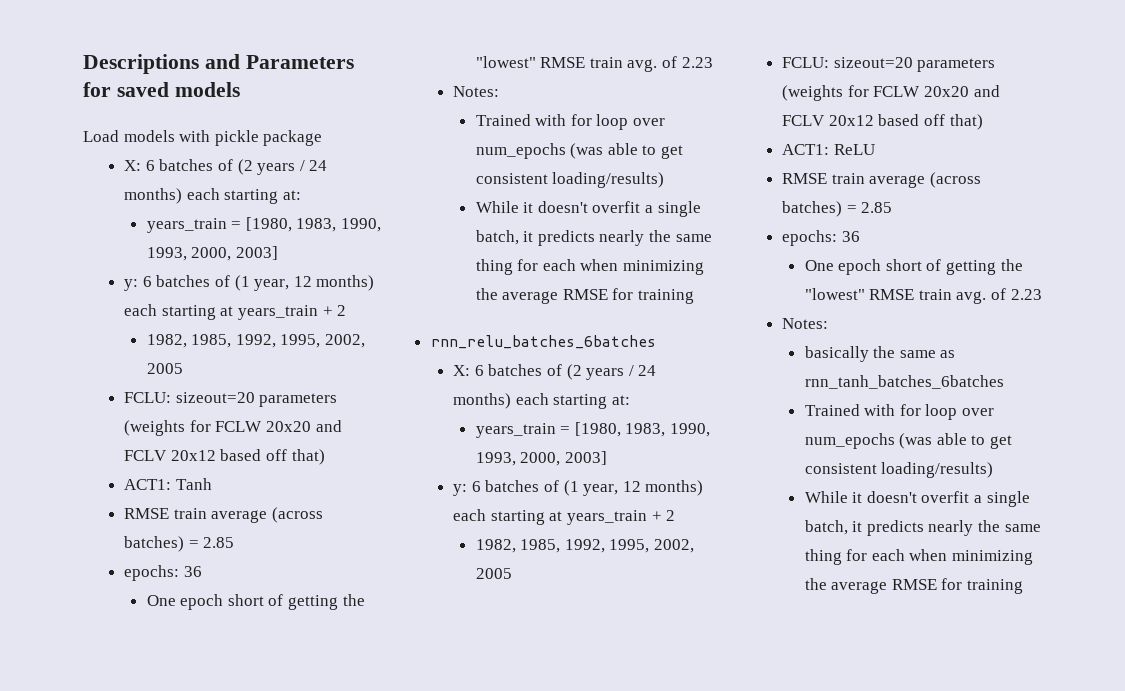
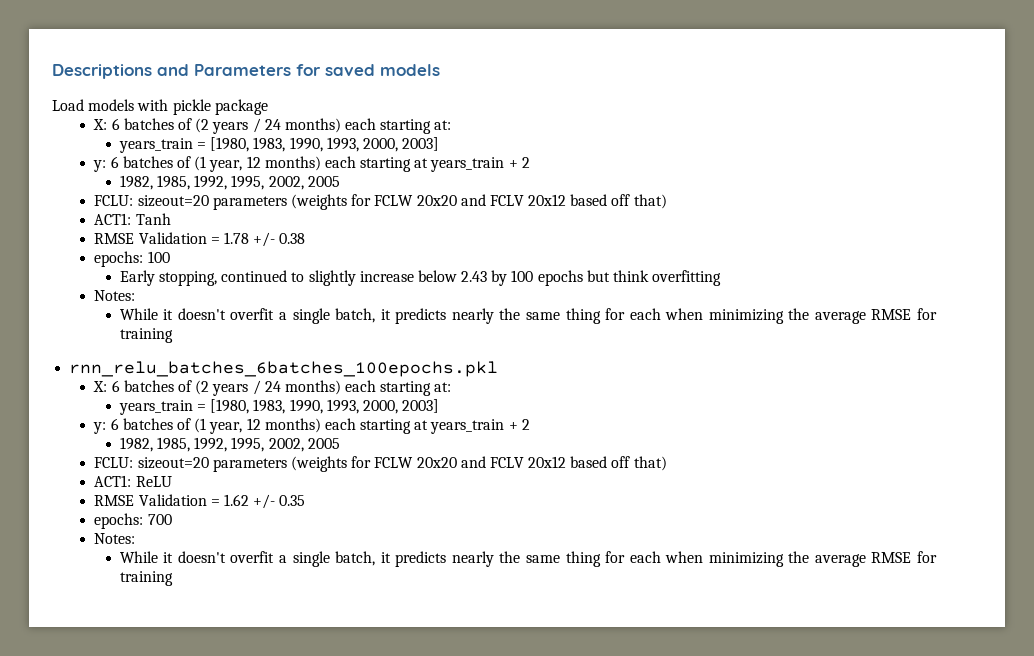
[173,507,323,523] [124,536,235,552] [124,565,202,581] [146,594,365,610] [475,56,713,72] [453,86,500,97] [475,114,666,130] [475,143,684,159] [475,172,665,188] train average (across batches) = 2.85 // epochs: 36 // One epoch short of getting the "lowest" RMSE train avg. of 2.23 // Notes: // Trained with for loop over num_epochs (was able to get consistent loading/results) -> [138,232,306,247] [94,251,170,267] [119,270,722,286] [94,290,136,301] Validation = 1.78 +/- 0.38 // epochs: 100 // Early stopping, continued to slightly increase below 2.43 by 100 epochs but think overfitting // Notes:
[430,335,656,349] rnn_relu_batches_6batches -> [69,361,499,377] rnn_relu_batches_6batches_100epochs.pkl
[831,172,981,188] [782,201,893,217] [782,230,860,246] [804,259,1023,275] [804,288,1042,304] [782,318,829,329] [804,346,956,362] [804,375,1004,389] [804,404,995,420] [804,433,1013,449] [804,462,994,478] train average (across batches) = 2.85 // epochs: 36 // One epoch short of getting the "lowest" RMSE train avg. of 2.23 // Notes: // basically the same as rnn_tanh_batches_6batches // Trained with for loop over num_epochs (was able to get consistent loading/results) -> [138,494,306,509] [94,513,172,529] [94,533,136,544] Validation = 1.62 +/- 0.35 // epochs: 700 // Notes:

